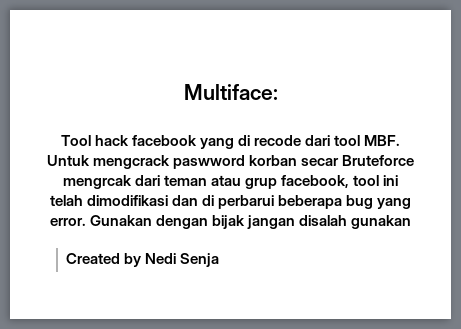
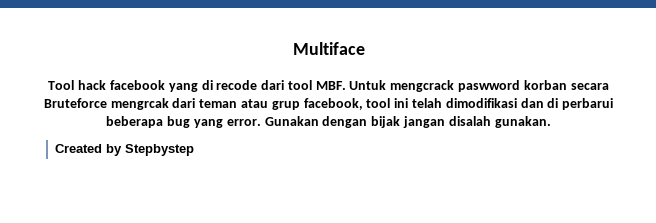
[183,84,278,100] Multiface: -> [292,42,365,55] Multiface
[301,158,340,166] secar -> [570,83,609,90] secara
[351,215,412,229] gunakan -> [494,116,551,128] gunakan.
[145,253,220,267] Nedi Senja -> [125,144,195,156] Stepbystep

